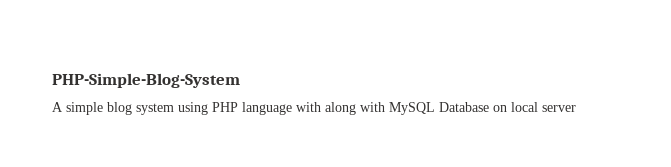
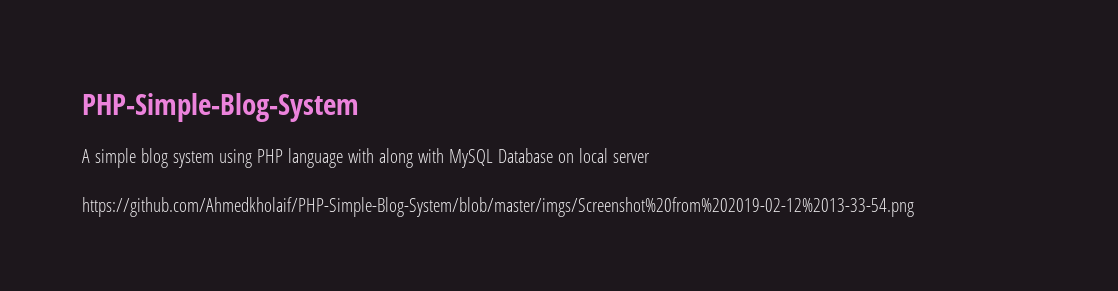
(576, 108) none -> [82,197,914,217] // https://github.com/Ahmedkholaif/PHP-Simple-Blog-System/blob/master/imgs/Screenshot%20from%202019-02-12%2013-33-54.png

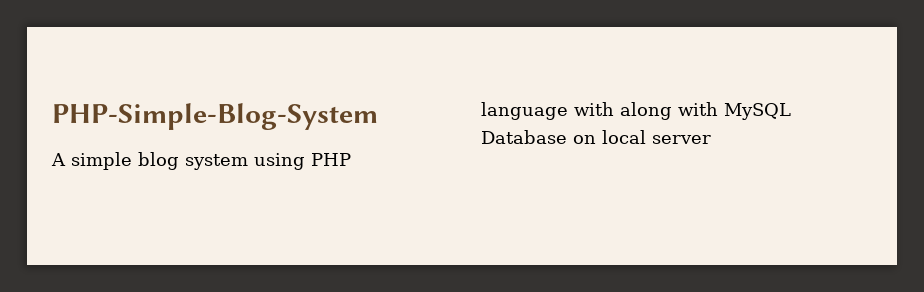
[82,197,914,217] // https://github.com/Ahmedkholaif/PHP-Simple-Blog-System/blob/master/imgs/Screenshot%20from%202019-02-12%2013-33-54.png -> (711, 139) none

